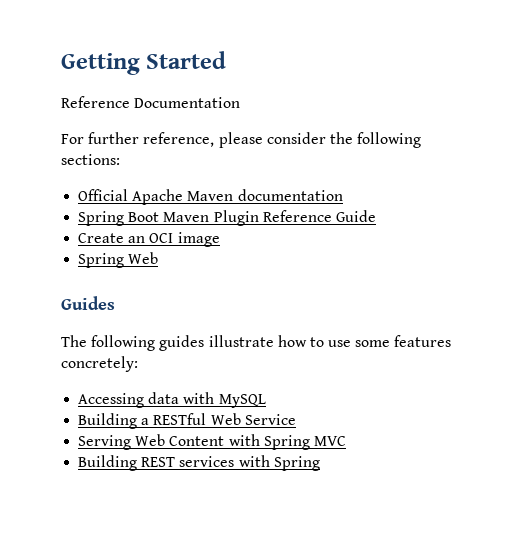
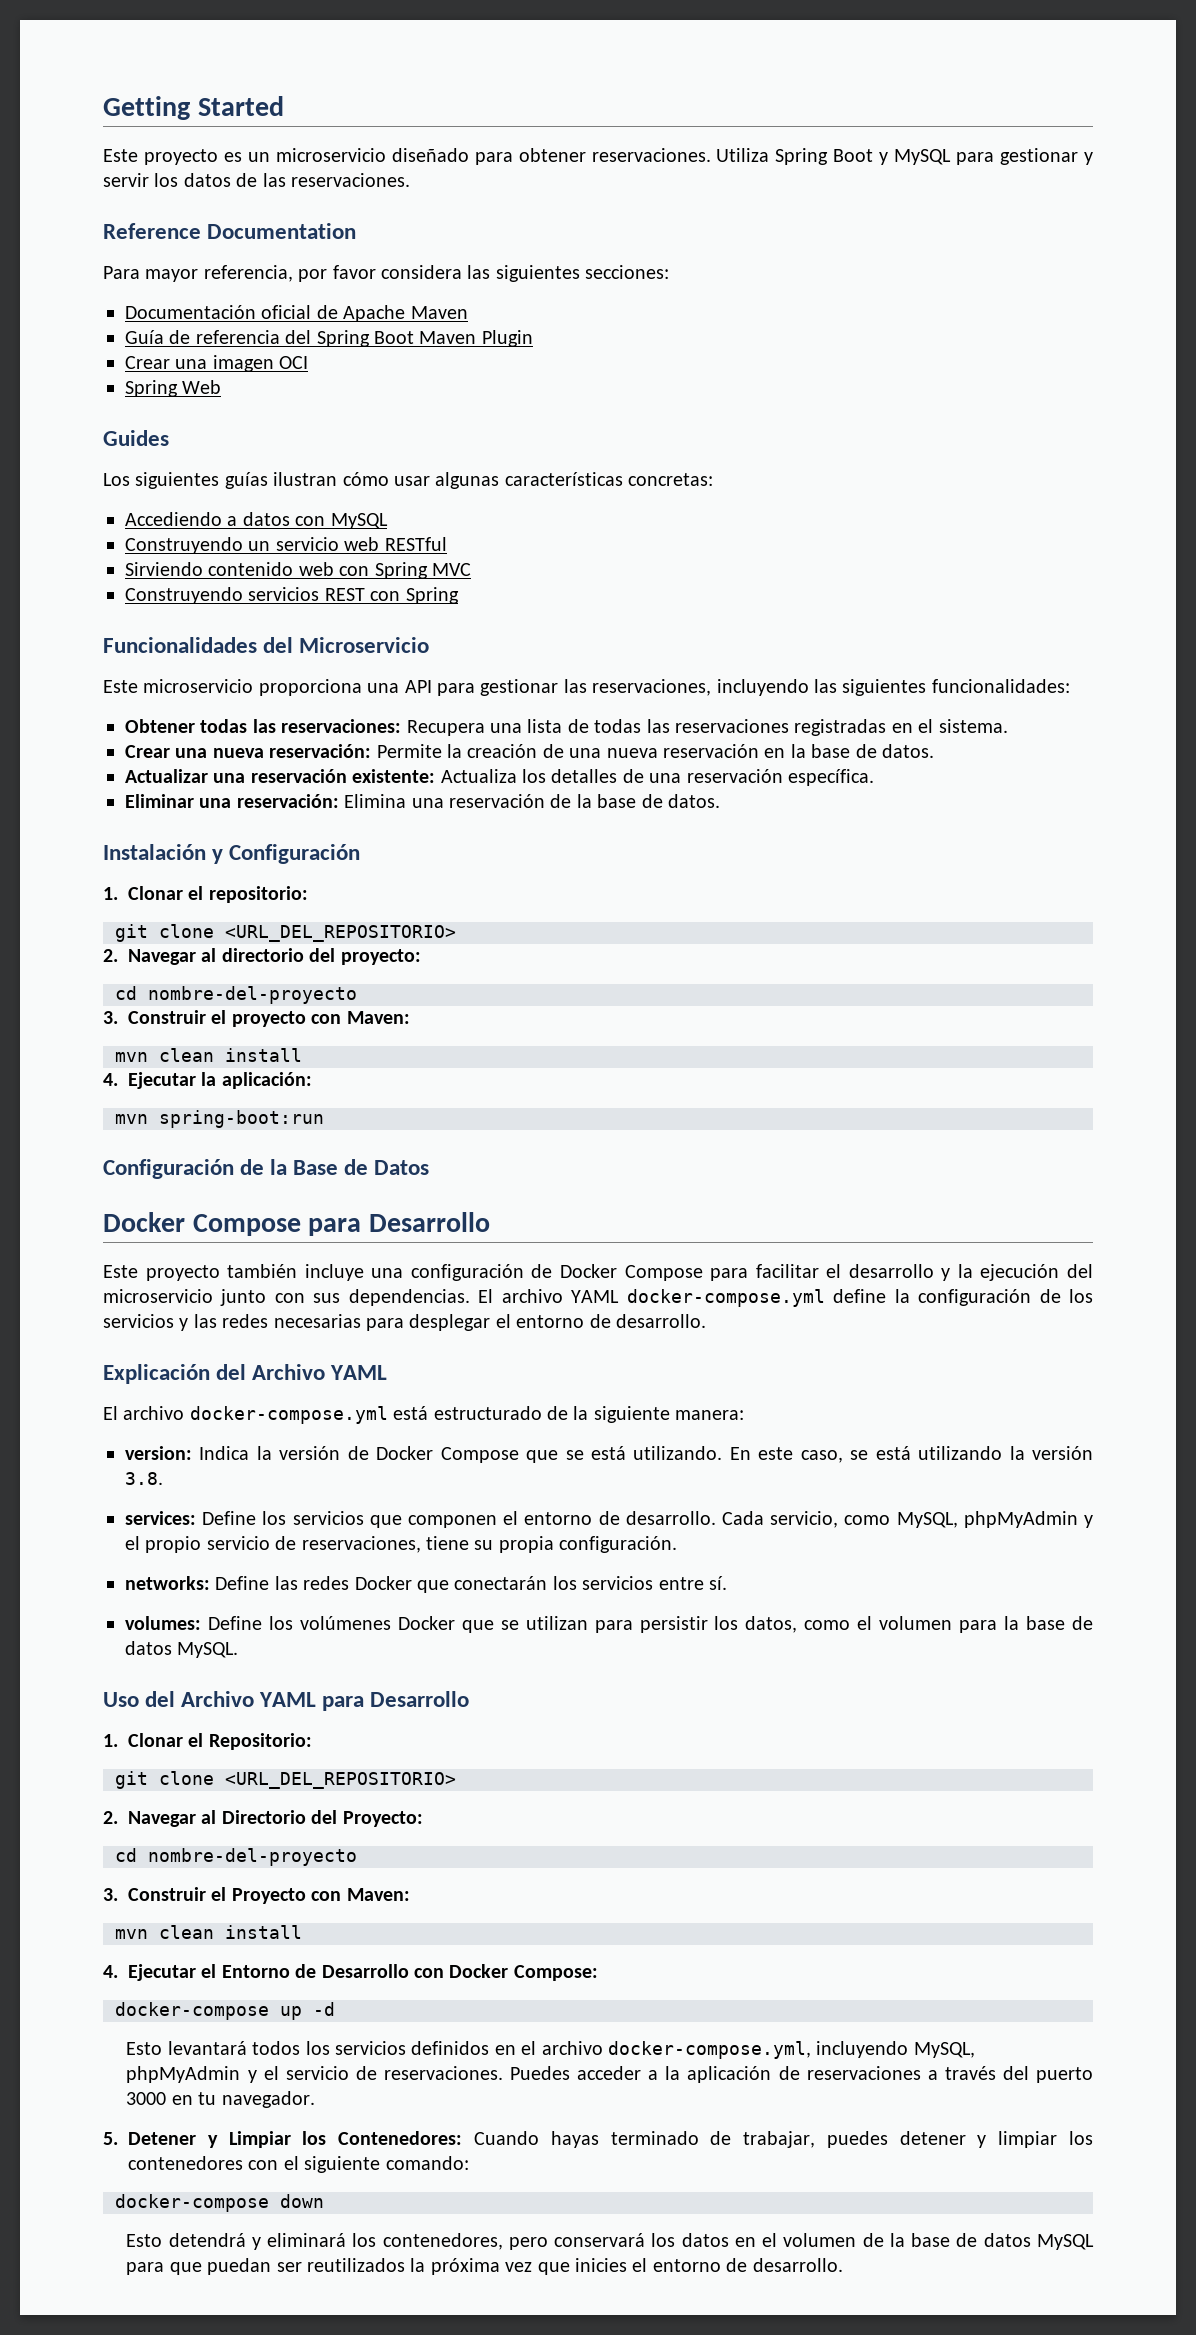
[61,96,241,108] [61,132,422,148] [61,154,120,165] [78,189,343,205] Reference Documentation // For further reference, please consider the following sections: // Official Apache Maven documentation // -> [103,148,1093,165] [103,173,410,187] [103,223,357,239] [103,265,670,282] [125,305,468,322] [125,330,312,344] Este proyecto es un microservicio diseñado para obtener reservaciones. Utiliza Spring Boot y MySQL para gestionar y servir los datos de las reservaciones. // Reference Documentation // Para mayor referencia, por favor considera las siguientes secciones: // Documentación oficial de Apache Maven // Guía de referencia del
[262,210,376,222] [78,233,146,243] Reference Guide // Create an -> [125,355,274,372] // Crear una imagen
[177,232,220,247] image -> (309, 362) none
[61,335,452,351] [61,356,138,372] [78,392,266,408] [78,413,296,429] [78,434,346,450] [78,455,320,471] The following guides illustrate how to use some features concretely: // Accessing data with MySQL // Building a RESTful Web Service // Serving Web Content with Spring MVC // Building REST services with Spring -> [103,472,714,489] [125,512,388,529] [125,537,447,554] [125,562,471,579] [125,587,459,604] [103,637,430,653] [103,679,1070,696] [125,719,1008,736] [125,744,934,758] [125,769,874,786] [125,794,720,808] [103,844,361,864] [103,886,308,903] [115,924,456,942] [103,948,421,965] [115,986,357,1004] [103,1010,410,1027] [115,1048,302,1062] [103,1072,312,1089] [115,1110,324,1128] [103,1159,430,1179] [103,1212,490,1236] [103,1264,1093,1281] [103,1289,1093,1307] [103,1314,706,1331] [103,1364,388,1384] [103,1406,745,1424] [125,1446,1094,1463] [125,1472,163,1485] [125,1511,1094,1528] [125,1536,678,1553] [125,1576,727,1593] [125,1616,1094,1633] [125,1641,239,1658] [103,1691,470,1711] [103,1733,312,1750] [115,1771,456,1789] [103,1810,423,1827] [115,1848,357,1866] [103,1887,410,1904] [115,1925,302,1939] [103,1964,598,1981] [115,2002,335,2020] [126,2041,975,2059] [126,2066,1094,2083] [126,2091,315,2108] [103,2131,1094,2148] [128,2156,469,2173] [115,2194,324,2212] [126,2233,1095,2250] [126,2258,843,2275] Los siguientes guías ilustran cómo usar algunas características concretas: // Accediendo a datos con MySQL // Construyendo un servicio web RESTful // Sirviendo contenido web con Spring MVC // Construyendo servicios REST con Spring // Funcionalidades del Microservicio // Este microservicio proporciona una API para gestionar las reservaciones, incluyendo las siguientes funcionalidades: // Obtener todas las reservaciones: Recupera una lista de todas las reservaciones registradas en el sistema. // Crear una nueva reservación: Permite la creación de una nueva reservación en la base de datos. // Actualizar una reservación existente: Actualiza los detalles de una reservación específica. // Eliminar una reservación: Elimina una reservación de la base de datos. // Instalación y Configuración // 1. Clonar el repositorio: // git clone <URL_DEL_REPOSITORIO> // 2. Navegar al directorio del proyecto: // cd nombre-del-proyecto // 3. Construir el proyecto con Maven: // mvn clean install // 4. Ejecutar la aplicación: // mvn spring-boot:run // Configuración de la Base de Datos // Docker Compose para Desarrollo // Este proyecto también incluye una configuración de Docker Compose para facilitar el desarrollo y la ejecución del microservicio junto con sus dependencias. El archivo YAML docker-compose.yml define la configuración de los servicios y las redes necesarias para desplegar el entorno de desarrollo. // Explicación del Archivo YAML // El archivo docker-compose.yml está estructurado de la siguiente manera: // version: Indica la versión de Docker Compose que se está utilizando. En este caso, se está utilizando la versión 3.8. // services: Define los servicios que componen el entorno de desarrollo. Cada servicio, como MySQL, phpMyAdmin y el propio servicio de reservaciones, tiene su propia configuración. // networks: Define las redes Docker que conectarán los servicios entre sí. // volumes: Define los volúmenes Docker que se utilizan para persistir los datos, como el volumen para la base de datos MySQL. // Uso del Archivo YAML para Desarrollo // 1. Clonar el Repositorio: // git clone <URL_DEL_REPOSITORIO> // 2. Navegar al Directorio del Proyecto: // cd nombre-del-proyecto // 3. Construir el Proyecto con Maven: // mvn clean install // 4. Ejecutar el Entorno de Desarrollo con Docker Compose: // docker-compose up -d // Esto levantará todos los servicios definidos en el archivo docker-compose.yml, incluyendo MySQL, phpMyAdmin y el servicio de reservaciones. Puedes acceder a la aplicación de reservaciones a través del puerto 3000 en tu navegador. // 5. Detener y Limpiar los Contenedores: Cuando hayas terminado de trabajar, puedes detener y limpiar los contenedores con el siguiente comando: // docker-compose down // Esto detendrá y eliminará los contenedores, pero conservará los datos en el volumen de la base de datos MySQL para que puedan ser reutilizados la próxima vez que inicies el entorno de desarrollo.

